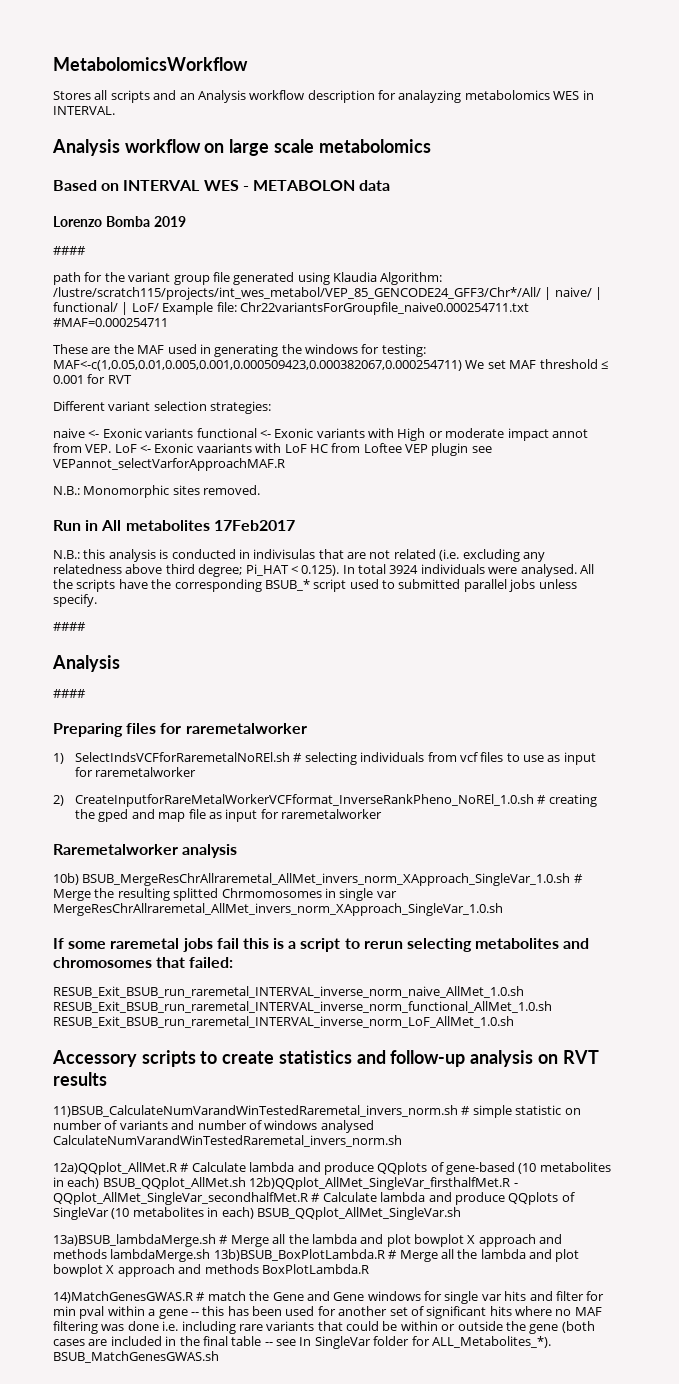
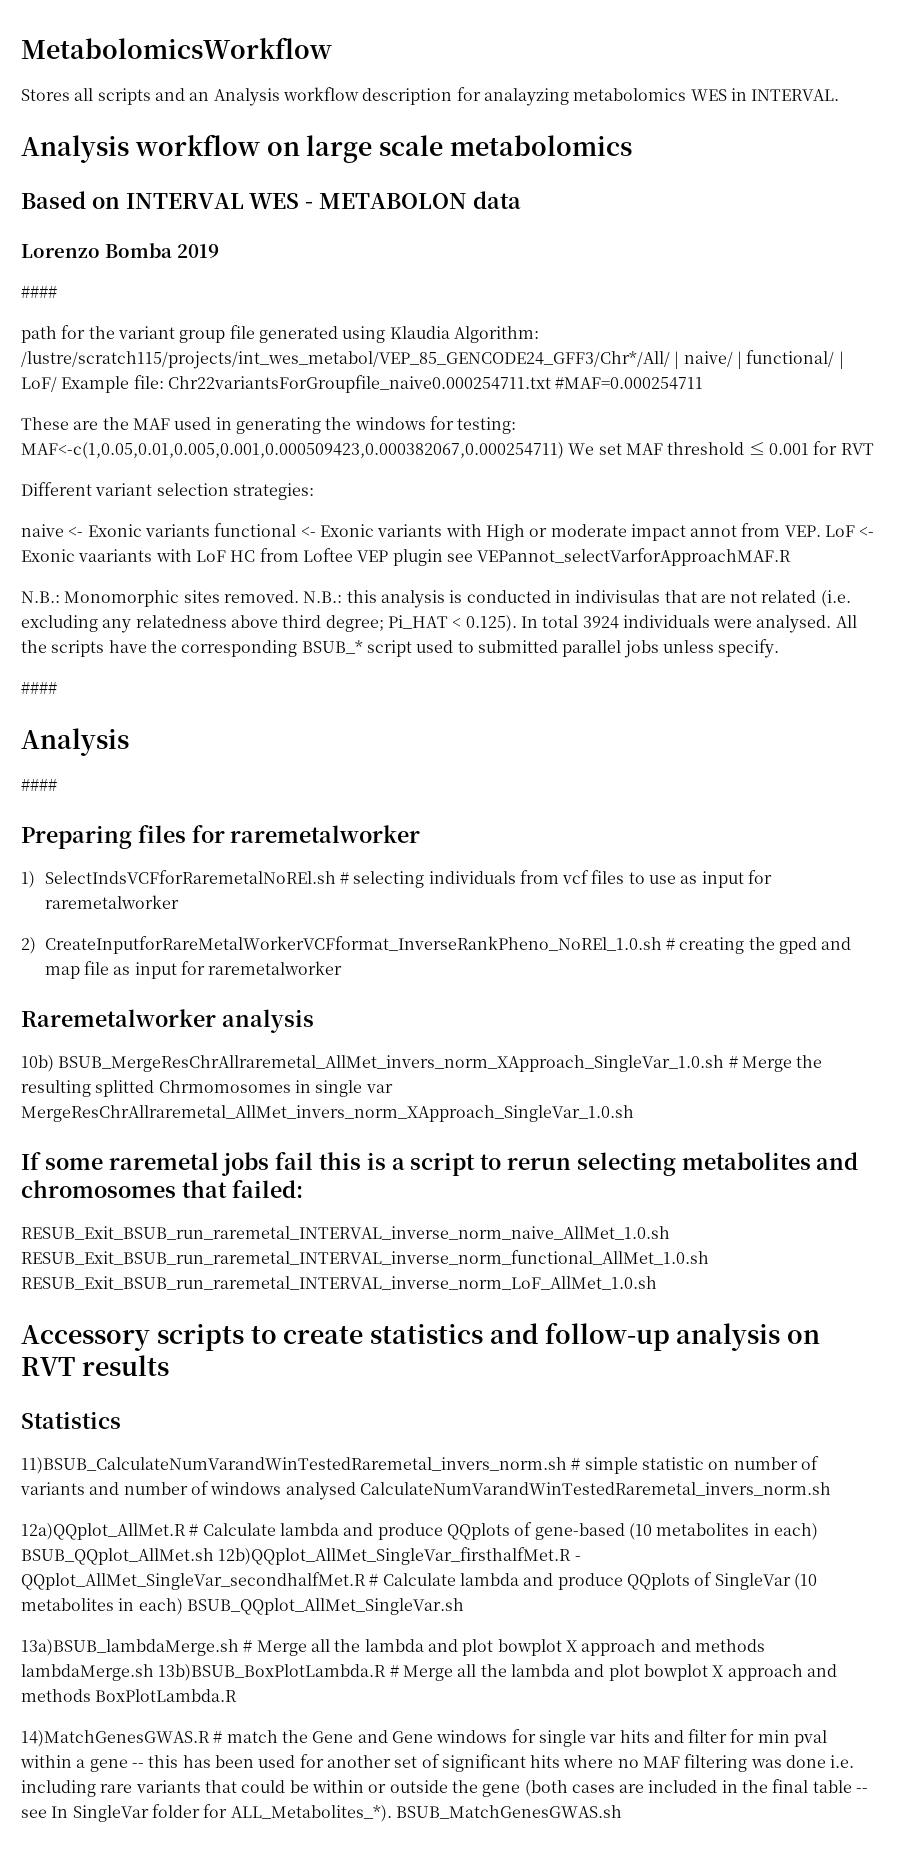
[53,520,295,531] // Run in All metabolites 17Feb2017 // -> (299, 596) none
(107, 1079) none -> [21,1411,121,1429] // Statistics

